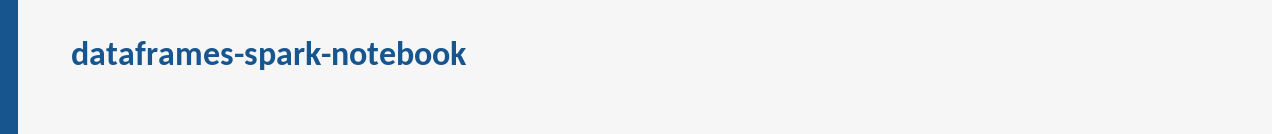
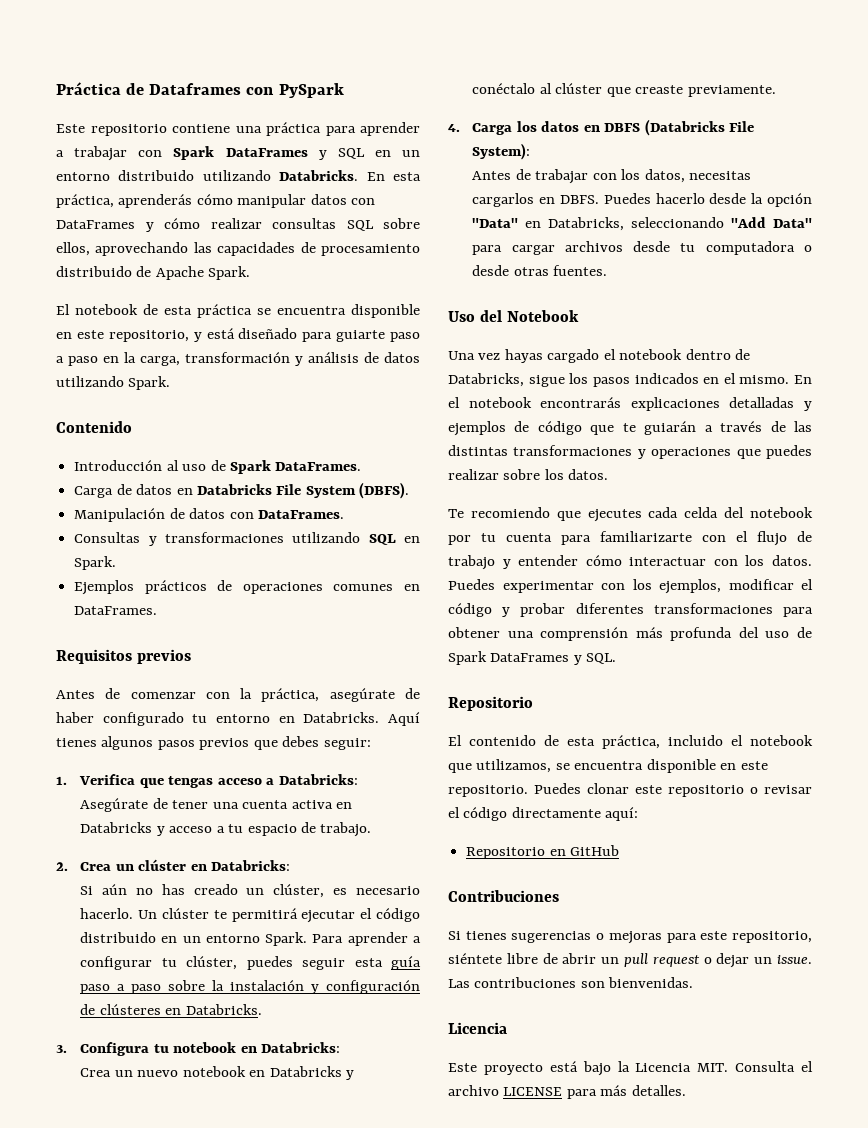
[71,41,467,70] dataframes-spark-notebook -> [56,82,344,98] [56,122,420,136] [56,146,420,161] [56,170,421,181] [56,194,376,208] [56,218,420,232] [56,242,420,256] [56,266,251,280] [56,304,420,318] [56,328,420,342] [56,352,420,366] [56,376,171,390] [56,421,132,433] [74,460,362,474] [74,482,410,499] [74,508,344,522] [74,532,420,546] [74,556,117,570] [74,580,421,595] [74,606,158,615] [56,649,191,664] [56,688,420,702] [56,712,420,726] [56,736,371,750] [56,774,358,788] [80,798,352,812] [80,822,372,837] [56,859,291,871] [80,884,420,898] [80,908,420,923] [80,932,421,946] [80,956,421,970] [80,980,420,994] [80,1004,262,1015] [56,1042,341,1056] [80,1066,354,1080] [472,83,776,97] [448,119,754,136] [472,143,531,160] [472,169,751,184] [472,193,812,207] [472,217,812,231] [472,241,812,255] [472,265,608,276] [448,310,579,322] [448,349,751,363] [448,373,812,387] [448,397,812,411] [448,421,812,436] [448,445,812,459] [448,469,609,480] [448,507,813,522] [448,531,812,546] [448,555,812,570] [448,579,813,594] [448,603,813,617] [448,627,812,641] [448,651,617,665] [448,696,533,711] [448,735,813,749] [448,759,768,773] [448,783,812,797] [448,807,639,821] [466,845,620,859] [448,890,559,902] [448,931,812,944] [448,953,812,968] [448,977,694,988] [448,1022,507,1034] [448,1061,813,1076] [448,1085,686,1099] Práctica de Dataframes con PySpark // Este repositorio contiene una práctica para aprender a trabajar con Spark DataFrames y SQL en un entorno distribuido utilizando Databricks. En esta práctica, aprenderás cómo manipular datos con DataFrames y cómo realizar consultas SQL sobre ellos, aprovechando las capacidades de procesamiento distribuido de Apache Spark. // El notebook de esta práctica se encuentra disponible en este repositorio, y está diseñado para guiarte paso a paso en la carga, transformación y análisis de datos utilizando Spark. // Contenido // Introducción al uso de Spark DataFrames. // Carga de datos en Databricks File System (DBFS). // Manipulación de datos con DataFrames. // Consultas y transformaciones utilizando SQL en Spark. // Ejemplos prácticos de operaciones comunes en DataFrames. // Requisitos previos // Antes de comenzar con la práctica, asegúrate de haber configurado tu entorno en Databricks. Aquí tienes algunos pasos previos que debes seguir: // 1. Verifica que tengas acceso a Databricks: Asegúrate de tener una cuenta activa en Databricks y acceso a tu espacio de trabajo. // 2. Crea un clúster en Databricks: // Si aún no has creado un clúster, es necesario hacerlo. Un clúster te permitirá ejecutar el código distribuido en un entorno Spark. Para aprender a configurar tu clúster, puedes seguir esta guía paso a paso sobre la instalación y configuración de clústeres en Databricks. // 3. Configura tu notebook en Databricks: // Crea un nuevo notebook en Databricks y conéctalo al clúster que creaste previamente. // 4. Carga los datos en DBFS (Databricks File System): // Antes de trabajar con los datos, necesitas cargarlos en DBFS. Puedes hacerlo desde la opción "Data" en Databricks, seleccionando "Add Data" para cargar archivos desde tu computadora o desde otras fuentes. // Uso del Notebook // Una vez hayas cargado el notebook dentro de Databricks, sigue los pasos indicados en el mismo. En el notebook encontrarás explicaciones detalladas y ejemplos de código que te guiarán a través de las distintas transformaciones y operaciones que puedes realizar sobre los datos. // Te recomiendo que ejecutes cada celda del notebook por tu cuenta para familiarizarte con el flujo de trabajo y entender cómo interactuar con los datos. Puedes experimentar con los ejemplos, modificar el código y probar diferentes transformaciones para obtener una comprensión más profunda del uso de Spark DataFrames y SQL. // Repositorio // El contenido de esta práctica, incluido el notebook que utilizamos, se encuentra disponible en este repositorio. Puedes clonar este repositorio o revisar el código directamente aquí: // Repositorio en GitHub // Contribuciones // Si tienes sugerencias o mejoras para este repositorio, siéntete libre de abrir un pull request o dejar un issue. Las contribuciones son bienvenidas. // Licencia // Este proyecto está bajo la Licencia MIT. Consulta el archivo LICENSE para más detalles.

